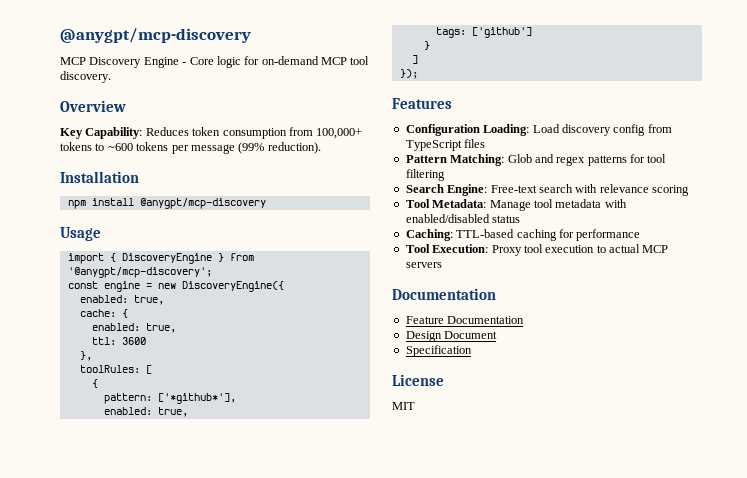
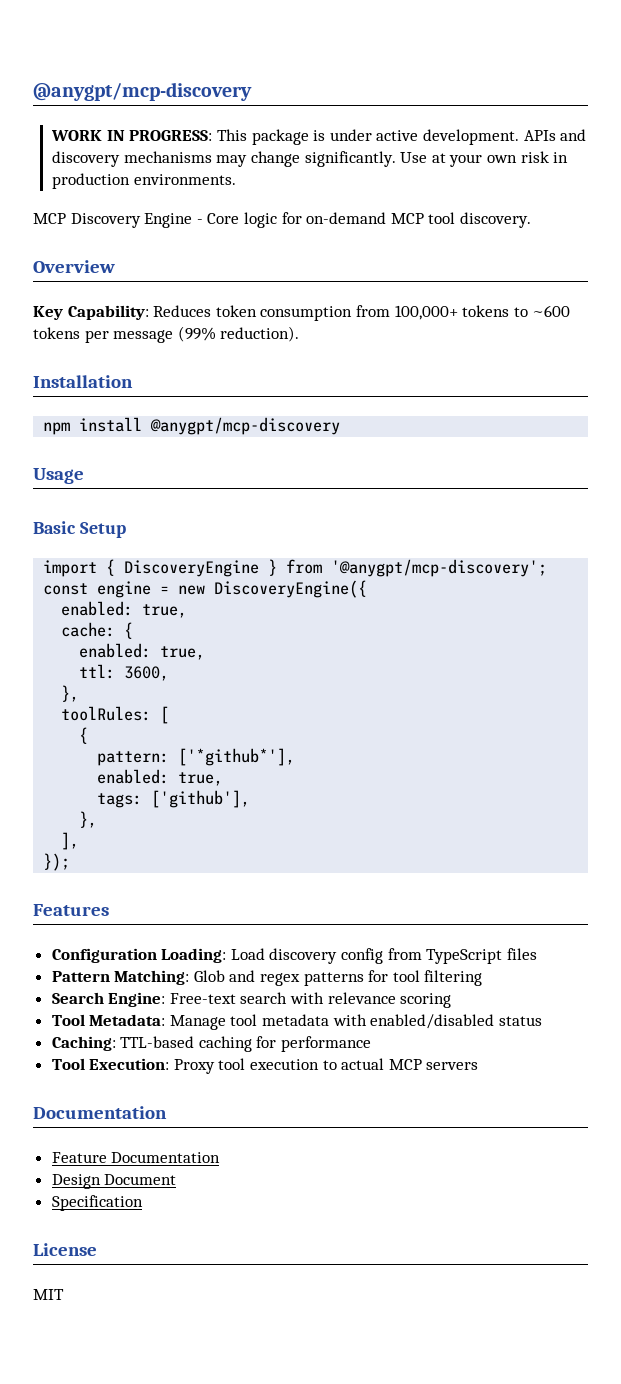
[60,28,251,43] @anygpt/mcp-discovery -> [33,82,252,101] [51,129,587,145] [52,151,569,167] [52,173,236,189] @anygpt/mcp-discovery // WORK IN PROGRESS: This package is under active development. APIs and discovery mechanisms may change significantly. Use at your own risk in production environments.
(101, 234) none -> [33,521,126,538] // Basic Setup
[121,337,146,345] 3600 -> [124,666,170,681] 3600,
[471,27,532,38] [423,41,430,50] [411,55,418,64] ['github'] // } // ] -> [151,790,251,808] [79,811,98,828] [61,832,80,850] ['github'], // }, // ],

